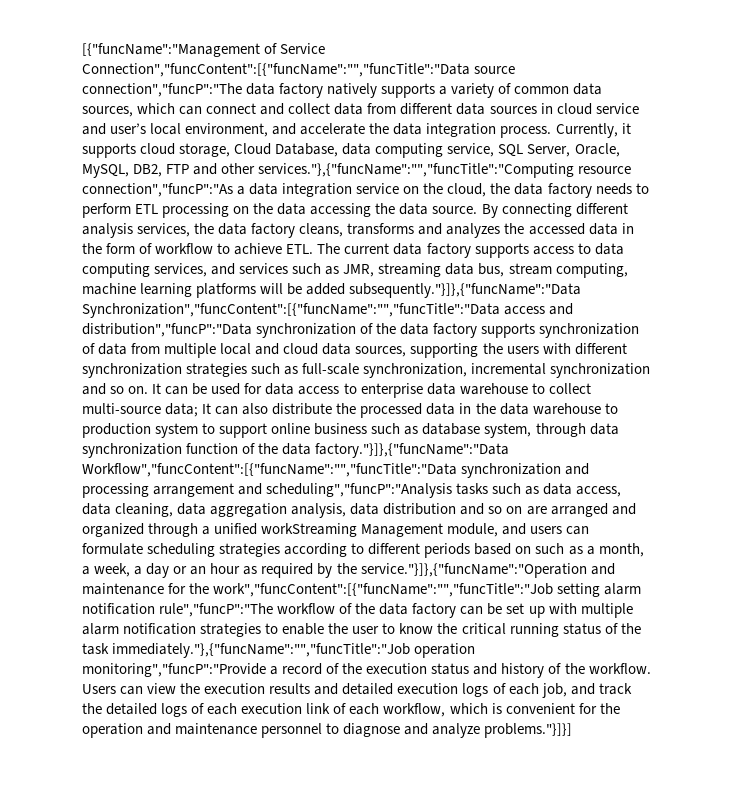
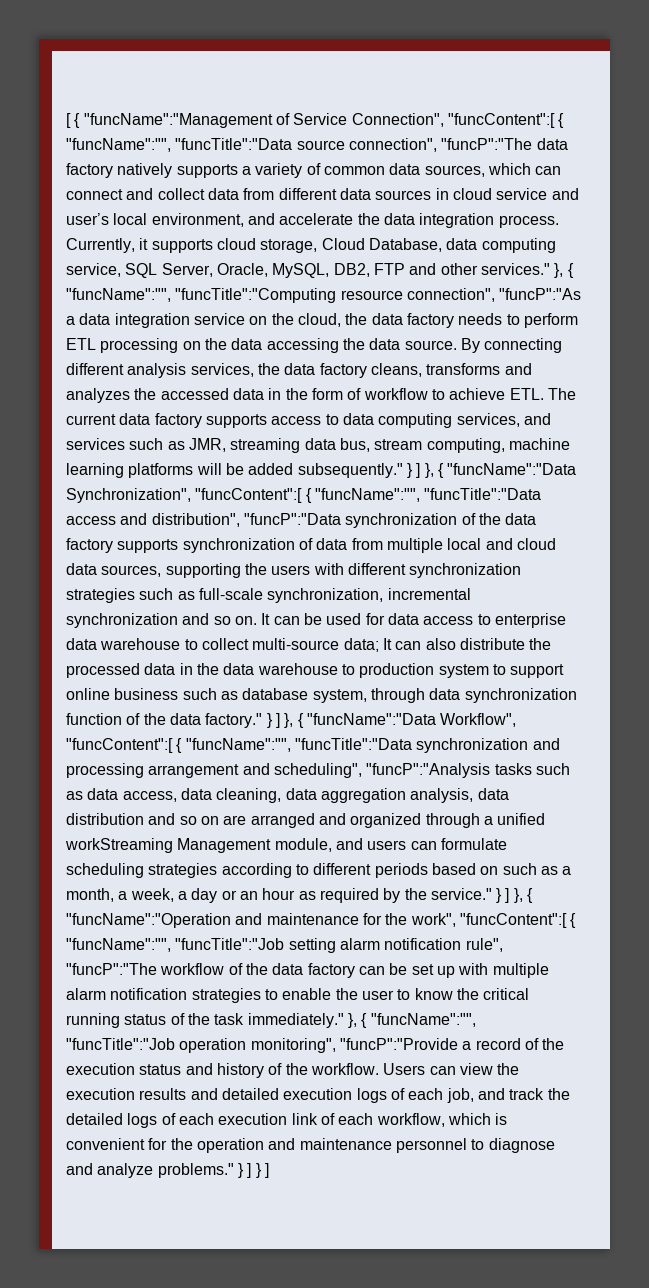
[82,43,326,57] [82,63,516,77] [82,83,242,97] [{"funcName":"Management of Service Connection","funcContent":[{"funcName":"","funcTitle":"Data source connection","funcP":"The -> [66,113,565,128] [66,138,533,152] [ { "funcName":"Management of Service Connection", "funcContent":[ { "funcName":"", "funcTitle":"Data source connection", "funcP":"The
[258,163,632,178] [82,183,233,197] services."},{"funcName":"","funcTitle":"Computing resource connection","funcP":"As -> [480,263,574,278] [66,288,582,303] services." }, { "funcName":"", "funcTitle":"Computing resource connection", "funcP":"As
[349,283,582,298] [82,303,574,318] [82,323,252,337] subsequently."}]},{"funcName":"Data Synchronization","funcContent":[{"funcName":"","funcTitle":"Data access and distribution","funcP":"Data -> [297,463,577,478] [66,488,542,503] [66,513,341,527] subsequently." } ] }, { "funcName":"Data Synchronization", "funcContent":[ { "funcName":"", "funcTitle":"Data access and distribution", "funcP":"Data
[315,443,510,458] [82,463,457,477] factory."}]},{"funcName":"Data Workflow","funcContent":[{"funcName":"","funcTitle":"Data -> [205,713,517,728] [66,738,412,753] factory." } ] }, { "funcName":"Data Workflow", "funcContent":[ { "funcName":"", "funcTitle":"Data
[266,483,453,498] scheduling","funcP":"Analysis -> [273,763,491,778] scheduling", "funcP":"Analysis
[360,563,615,578] [82,583,554,597] service."}]},{"funcName":"Operation and maintenance for the work","funcContent":[{"funcName":"","funcTitle":"Job -> [430,888,534,903] [66,913,577,928] [66,938,285,952] service." } ] }, { "funcName":"Operation and maintenance for the work", "funcContent":[ { "funcName":"", "funcTitle":"Job
[159,603,274,617] rule","funcP":"The -> [465,938,503,952] [66,963,157,975] rule", "funcP":"The
[112,643,476,658] [82,663,266,677] immediately."},{"funcName":"","funcTitle":"Job operation monitoring","funcP":"Provide -> [247,1013,476,1028] [66,1038,458,1053] immediately." }, { "funcName":"", "funcTitle":"Job operation monitoring", "funcP":"Provide
[484,723,573,738] problems."}]}] -> [157,1163,269,1178] problems." } ] } ]

